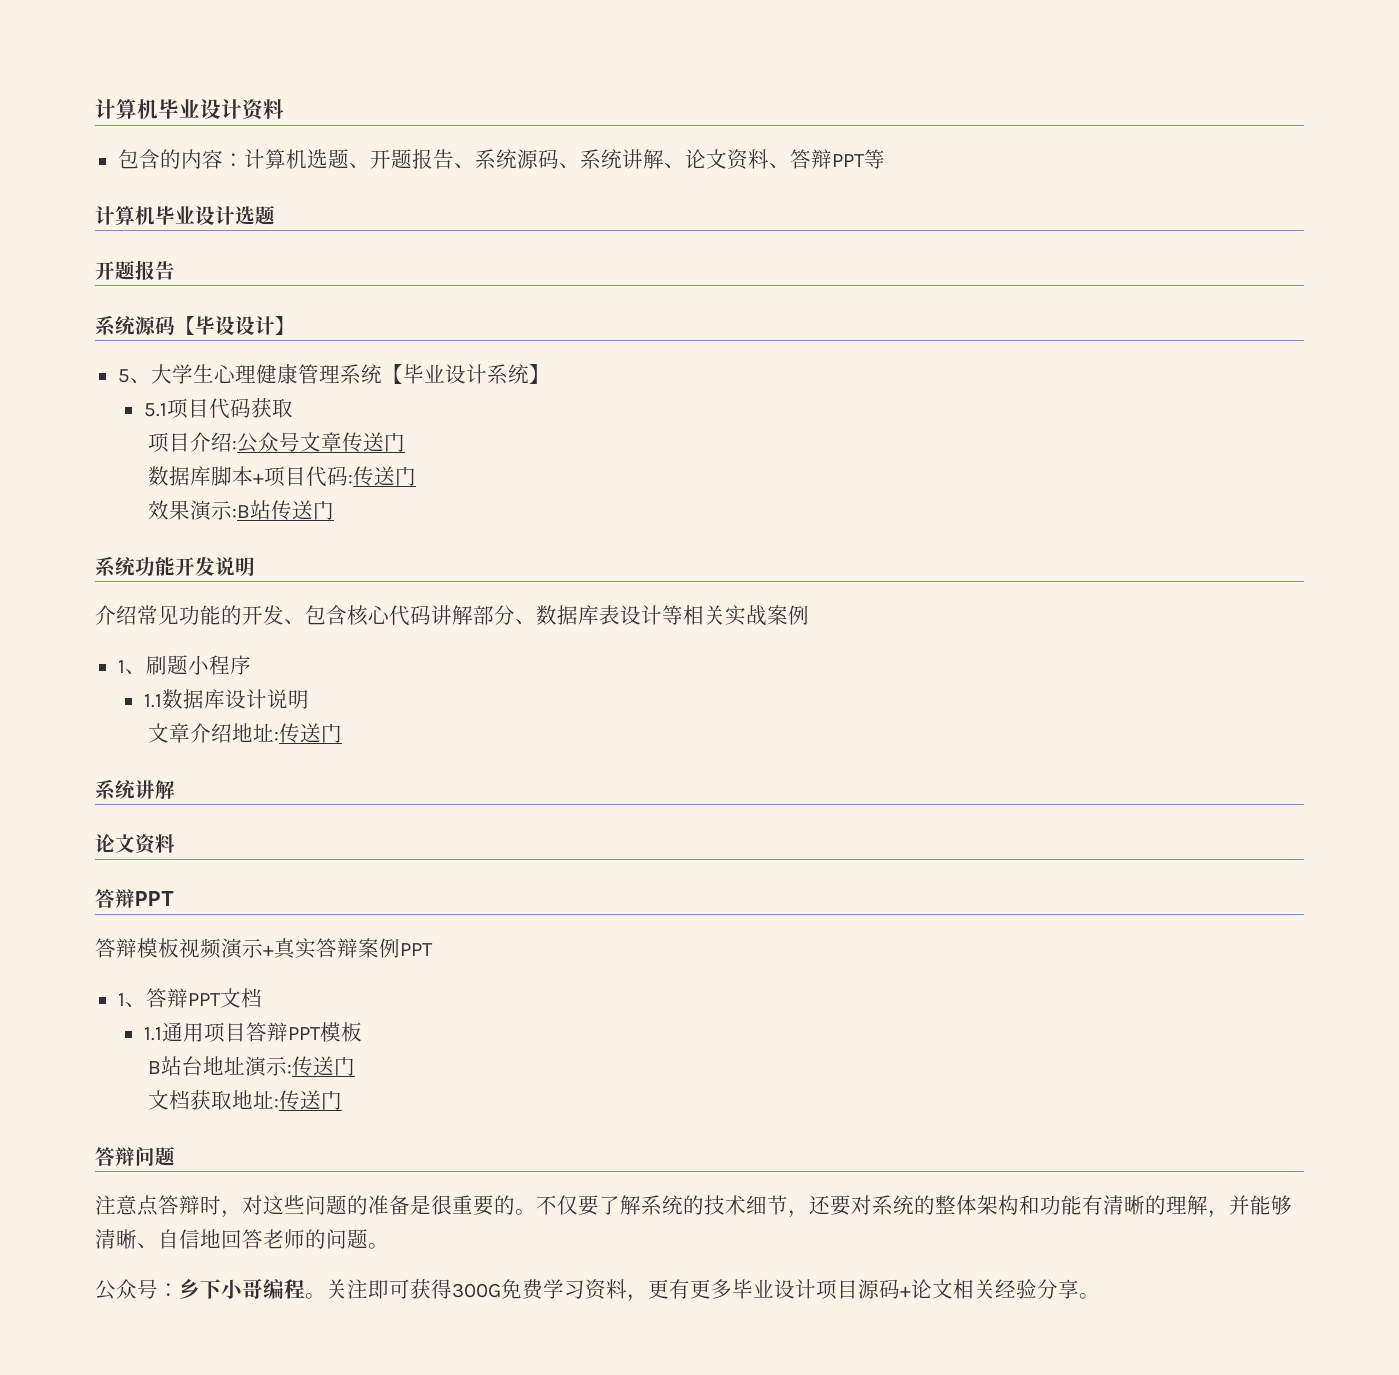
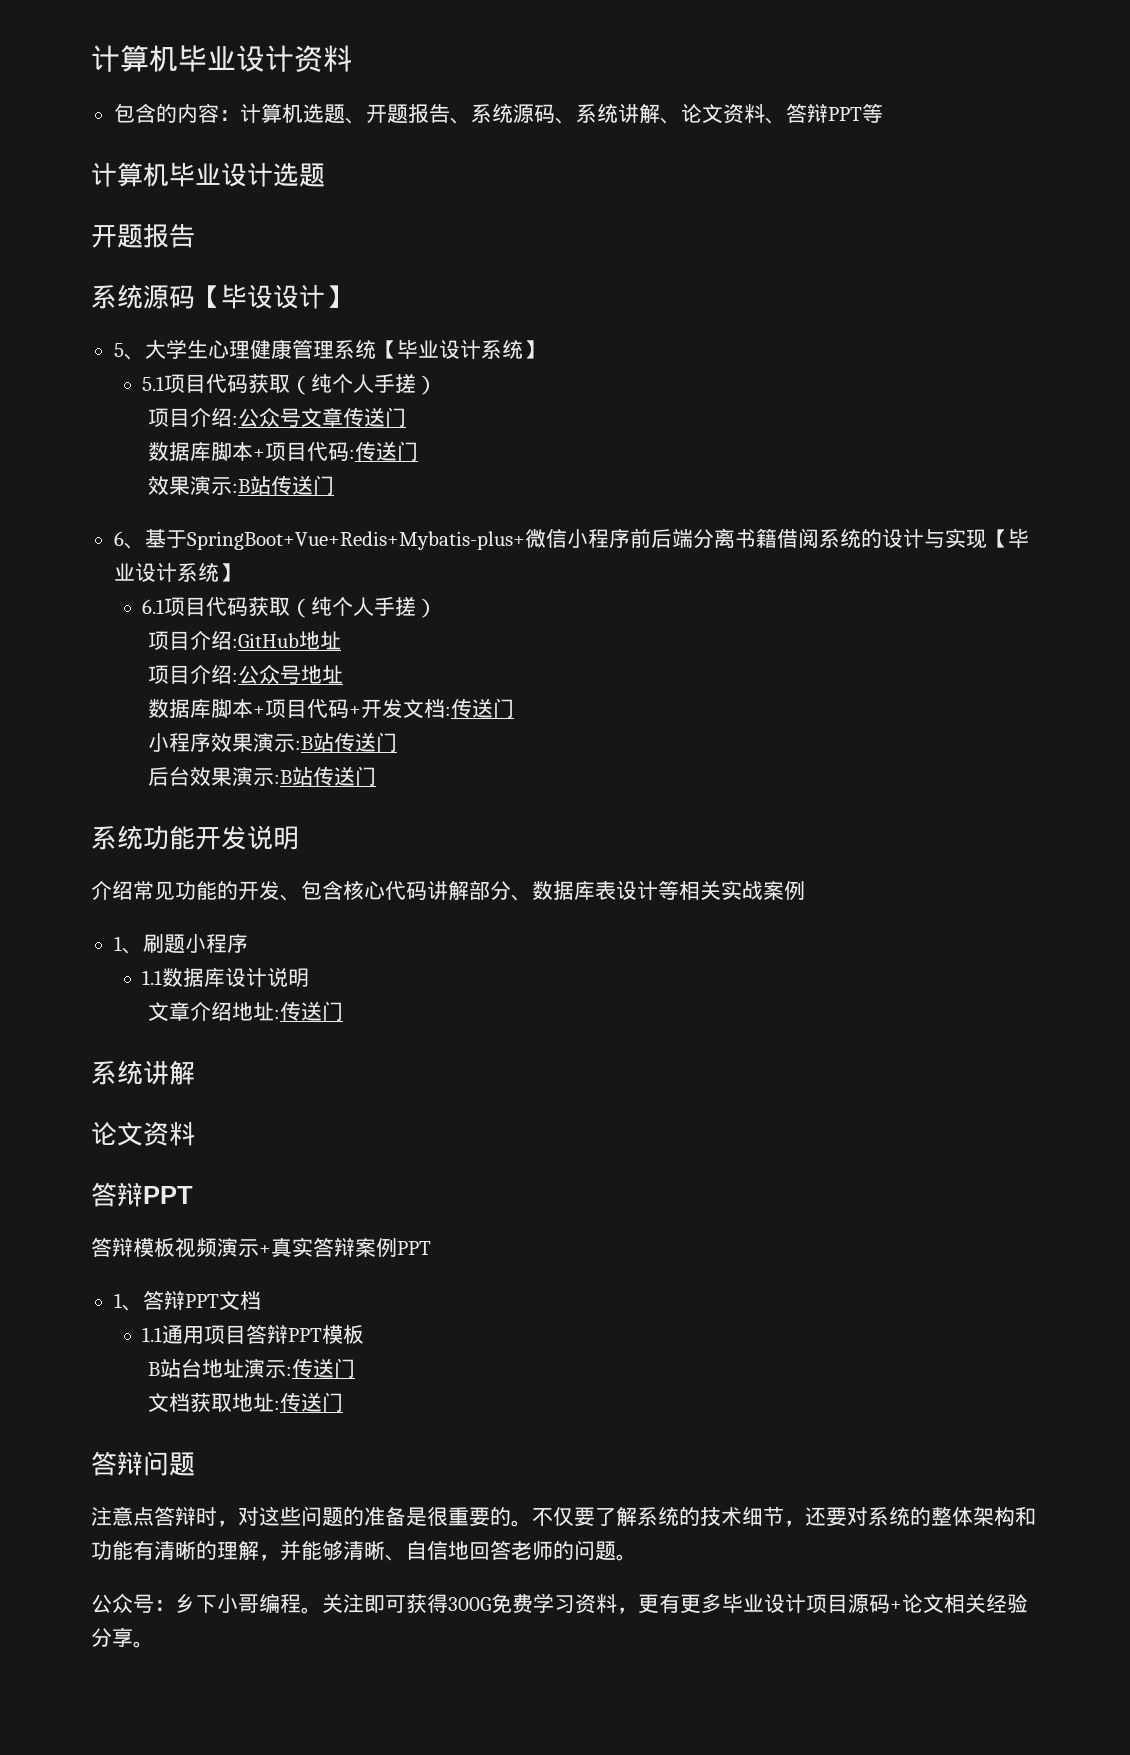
(293, 408) none -> [290,373,438,395] （纯个人手搓）
(334, 510) none -> [113,528,1029,550] [113,563,240,583] [142,596,438,618] [148,631,342,650] [148,664,344,685] [148,698,515,719] [148,732,398,752] [148,766,377,786] // 6、基于SpringBoot+Vue+Redis+Mybatis-plus+微信小程序前后端分离书籍借阅系统的设计与实现【毕业设计系统】 // 6.1项目代码获取（纯个人手搓） // 项目介绍:GitHub地址 // 项目介绍:公众号地址 // 数据库脚本+项目代码+开发文档:传送门 // 小程序效果演示:B站传送门 // 后台效果演示:B站传送门

